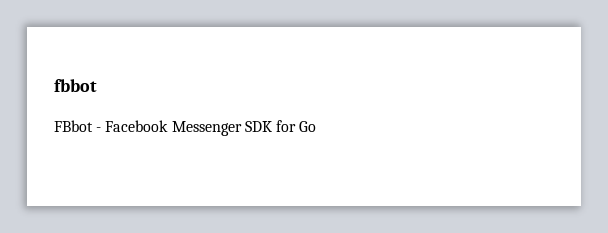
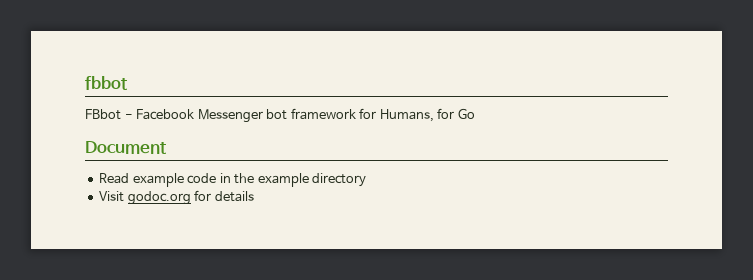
[244,120,317,132] SDK for Go -> [266,108,475,122] [85,141,167,154] [99,173,367,187] [99,190,254,205] bot framework for Humans, for Go // Document // Read example code in the example directory // Visit godoc.org for details

